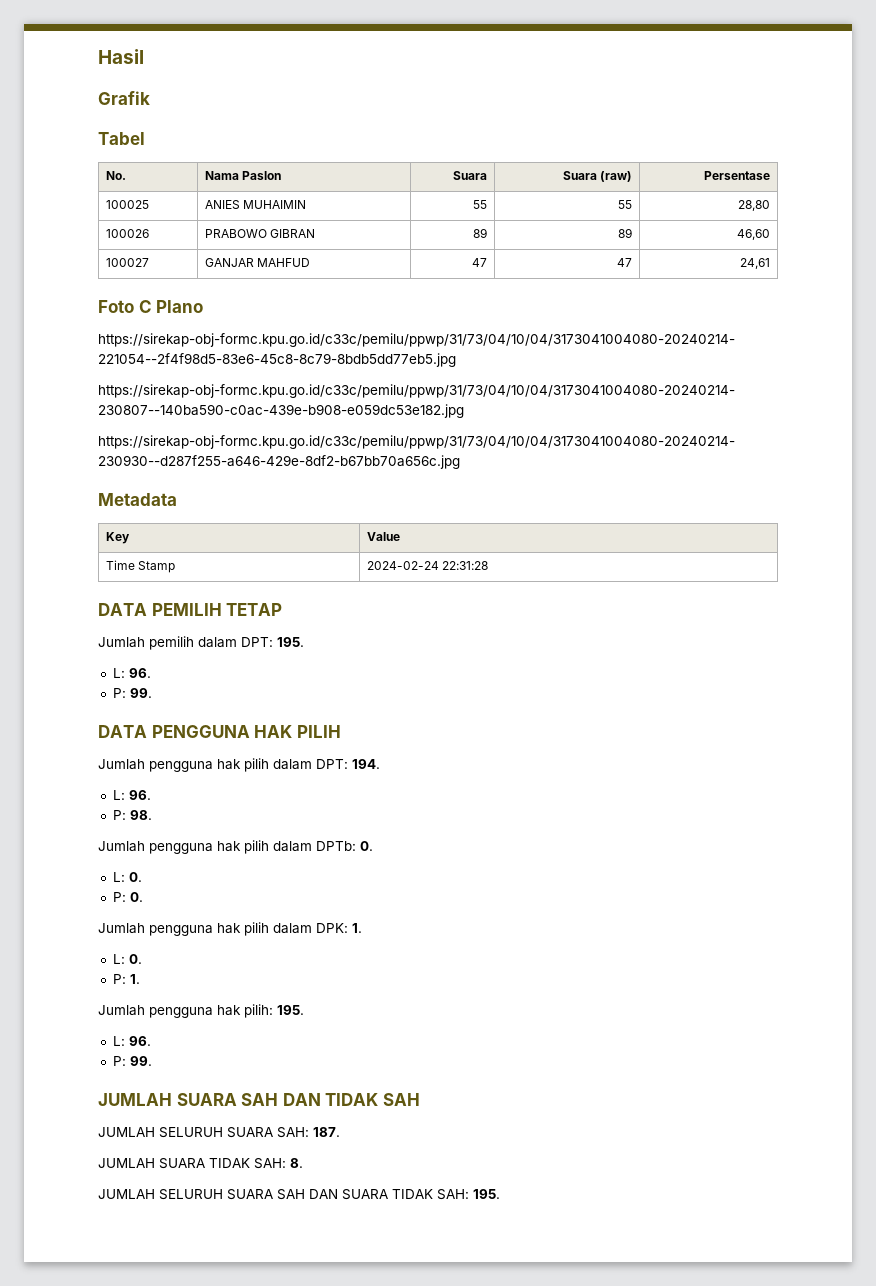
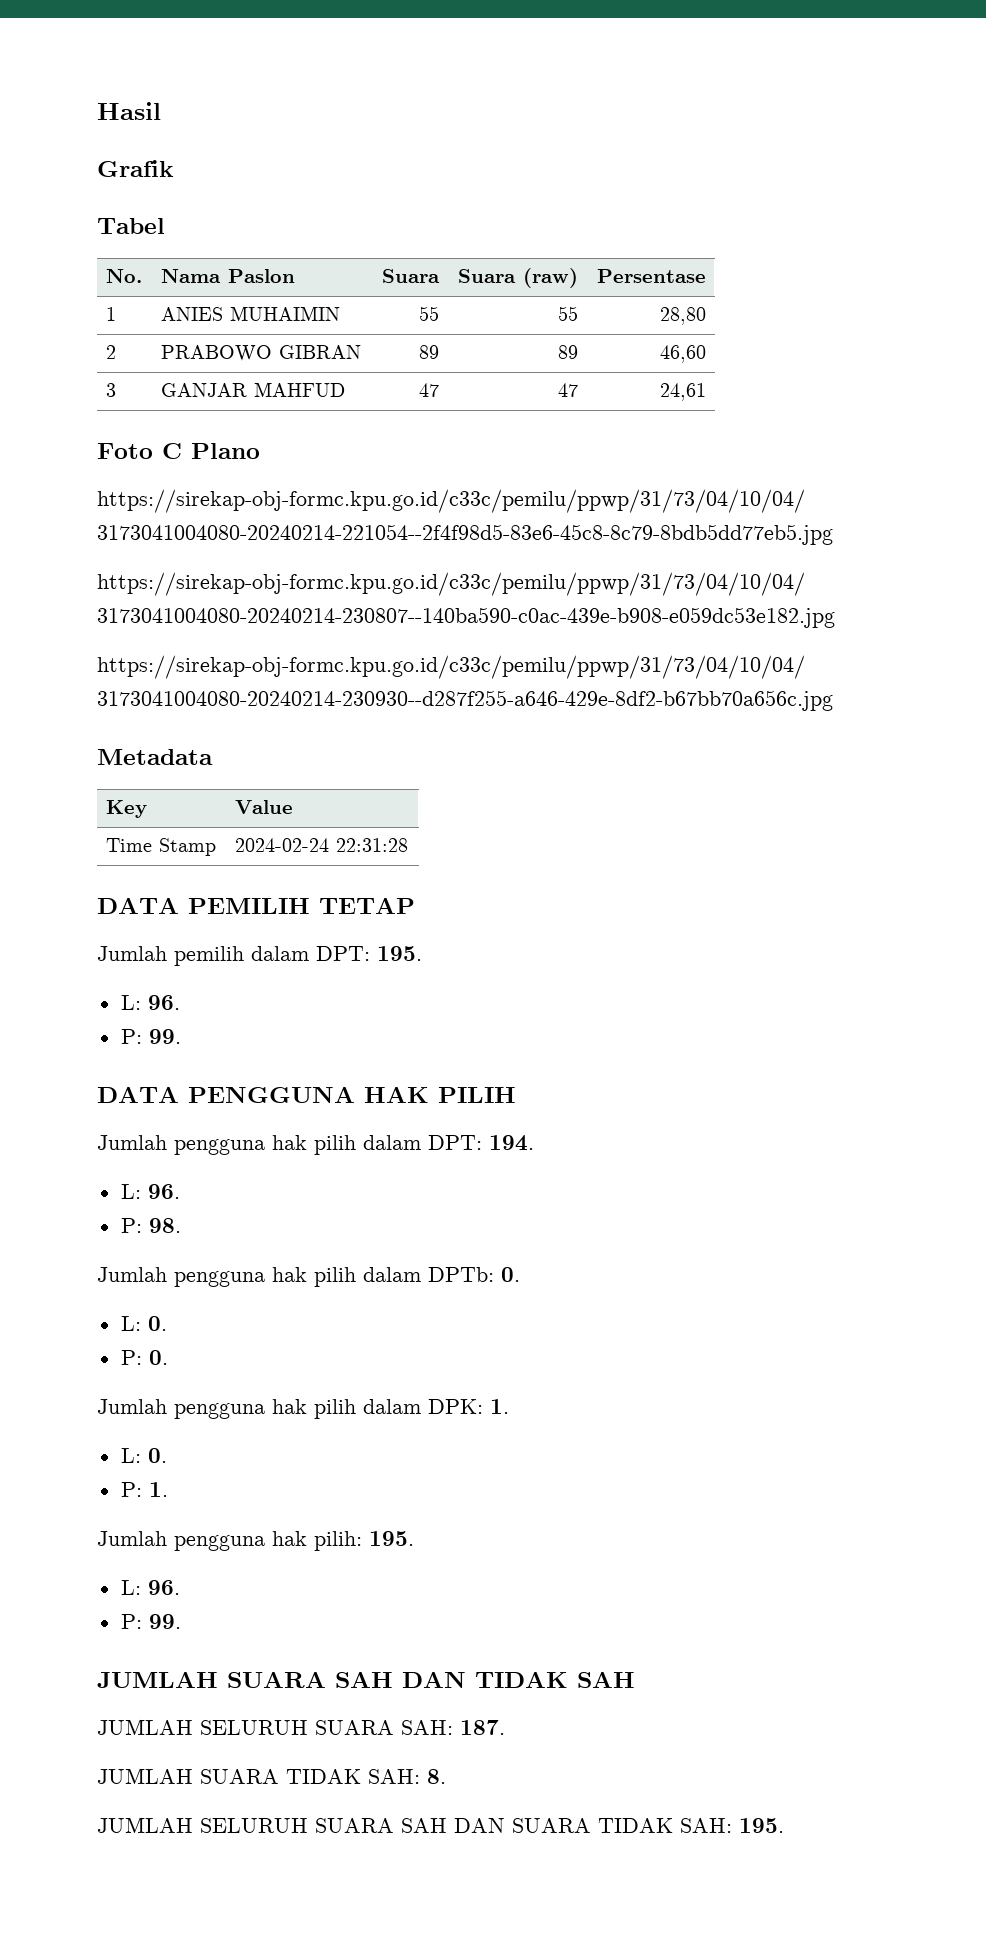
[105,200,149,209] 100025 -> [106,307,117,321] 1
[105,229,149,238] 100026 -> [106,345,117,359] 2
[105,258,149,267] 100027 -> [106,383,117,397] 3

